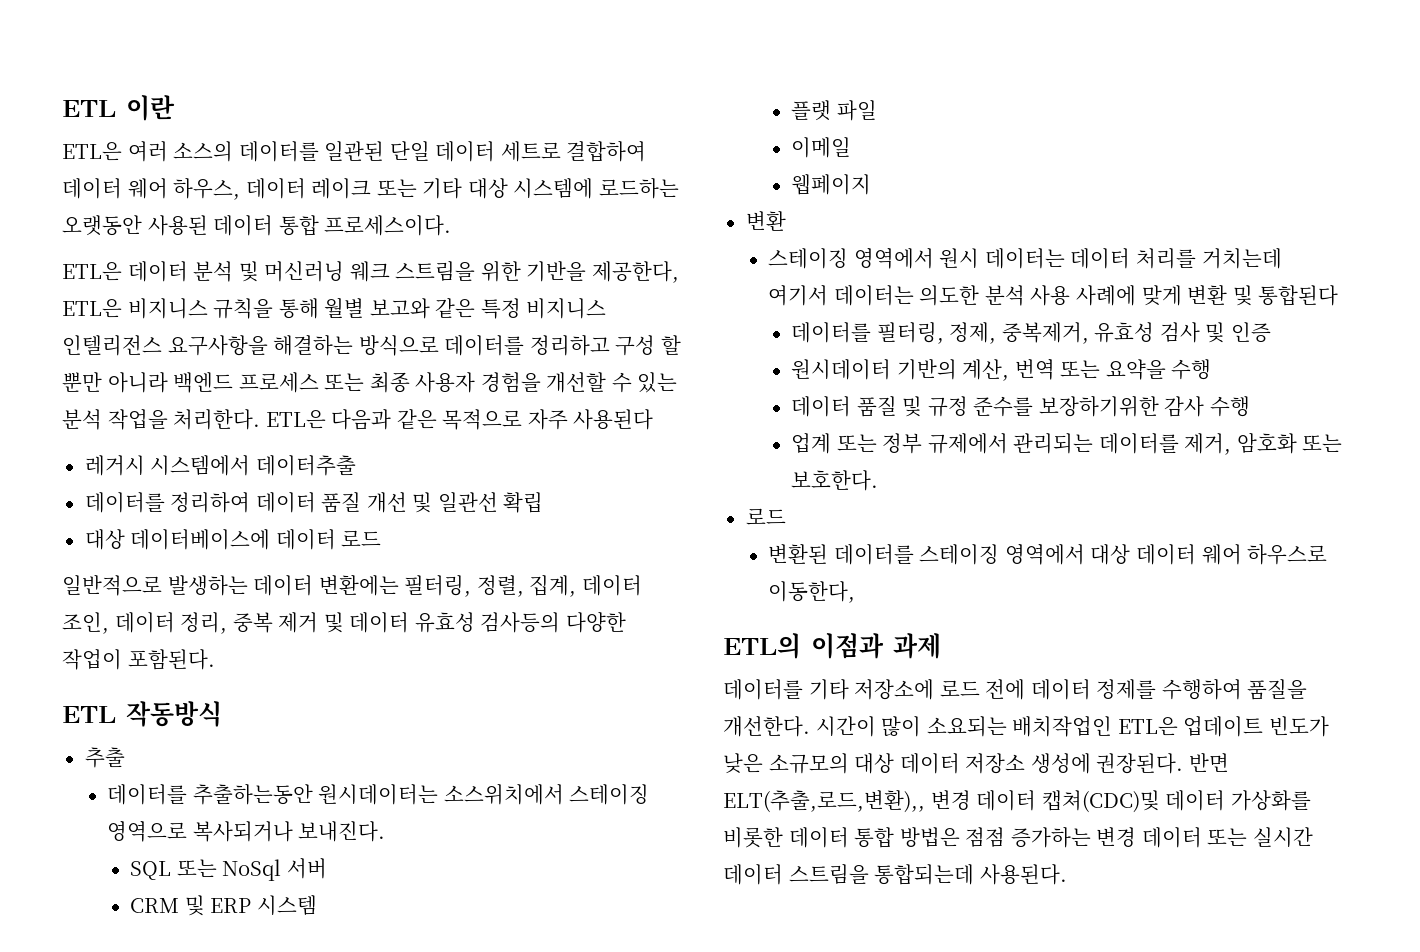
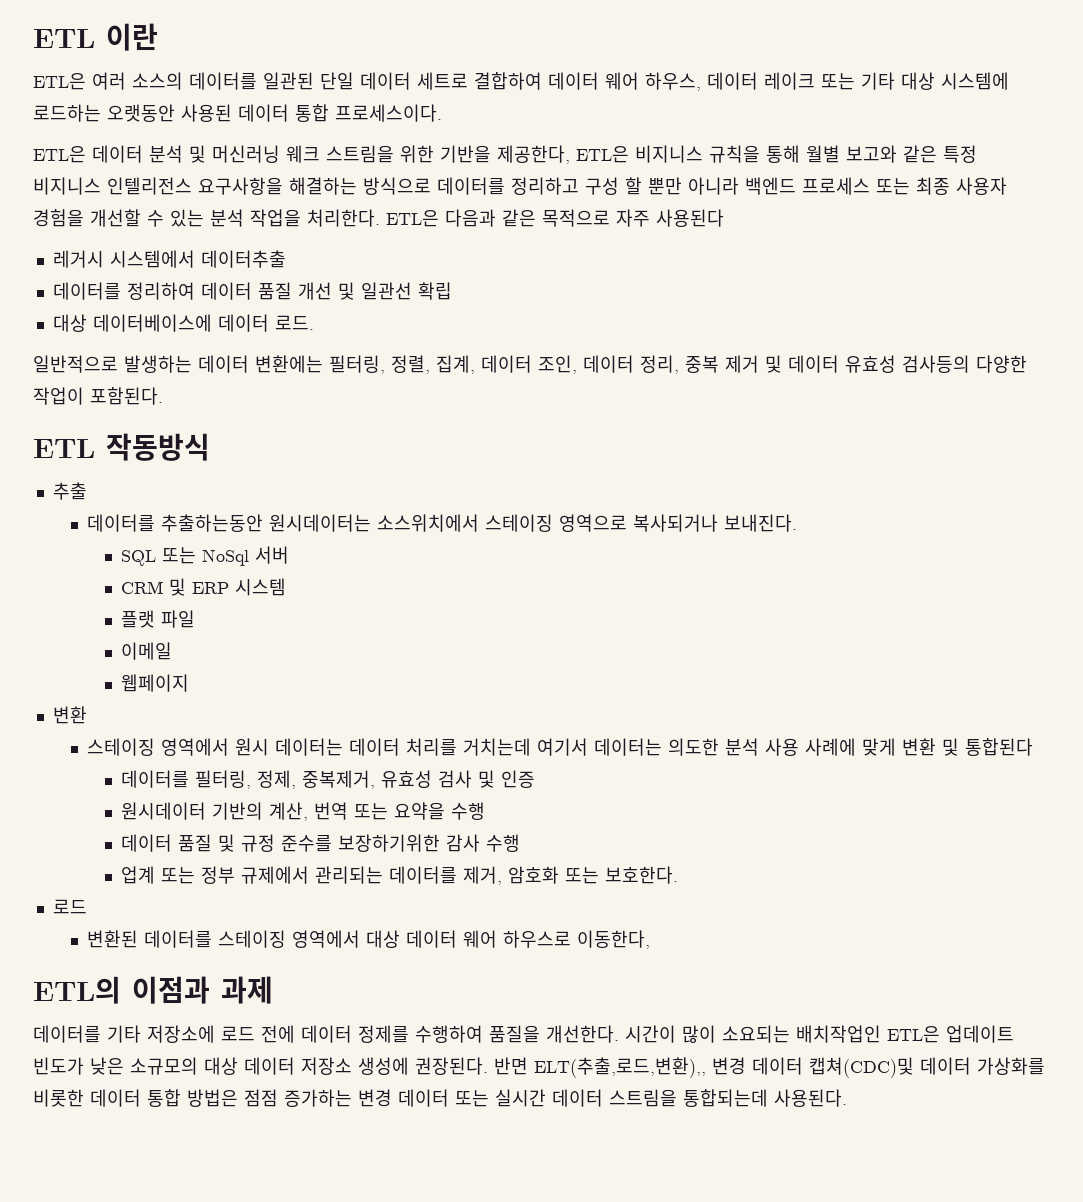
[341,530,382,547] 로드 -> [274,315,314,330] 로드.

